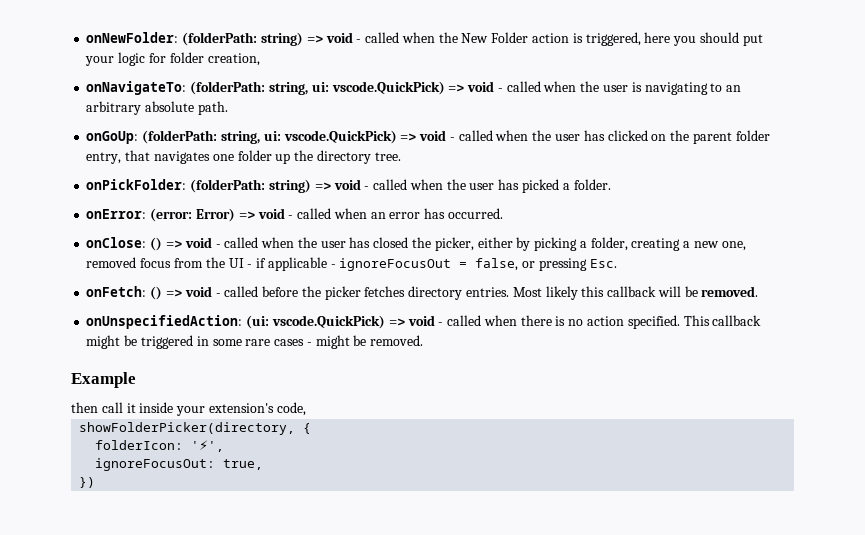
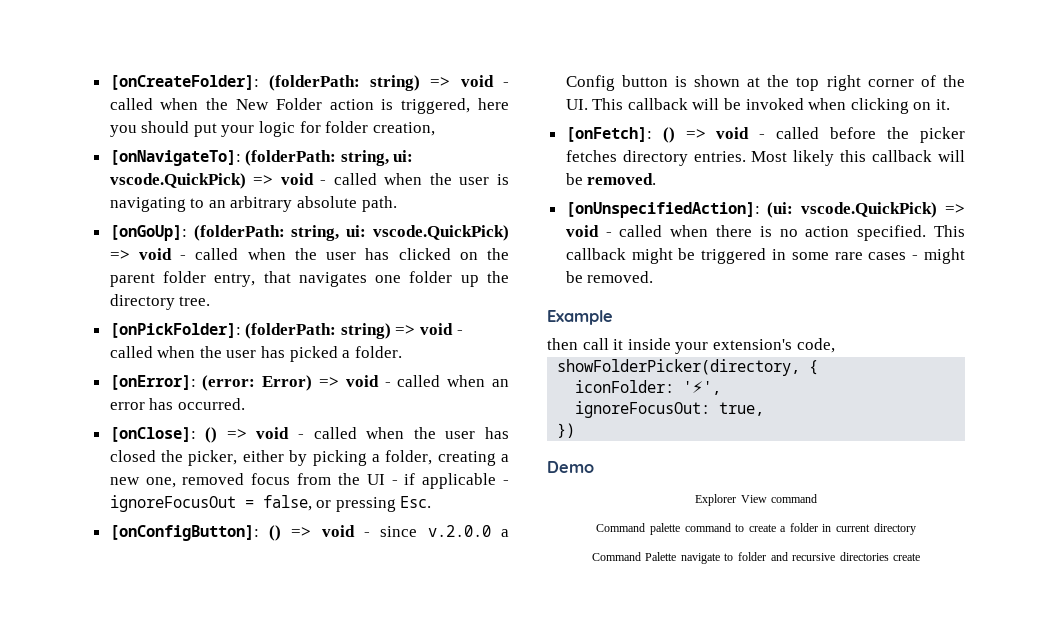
[86,32,179,43] onNewFolder: -> [109,75,259,90] [onCreateFolder]:
[86,81,187,95] onNavigateTo: -> [109,150,241,166] [onNavigateTo]:
[86,131,139,144] onGoUp: -> [109,225,187,241] [onGoUp]:
[86,179,187,190] onPickFolder: -> [109,323,241,338] [onPickFolder]:
[86,209,147,219] onError: -> [109,375,196,390] [onError]:
[86,237,147,248] onClose: -> [109,427,196,442] [onClose]:
[86,286,147,297] onFetch: -> [109,525,509,541] [565,75,965,91] [565,98,951,114] [565,127,652,142] [onConfigButton]: () => void - since v.2.0.0 a Config button is shown at the top right corner of the UI. This callback will be invoked when clicking on it. // [onFetch]:
[86,315,243,329] onUnspecifiedAction: -> [565,202,760,218] [onUnspecifiedAction]:
[95,440,184,450] folderIcon: -> [575,380,675,393] iconFolder:
(96, 482) none -> [547,461,594,473] [694,494,818,506] [596,523,916,535] [591,552,921,564] // Demo // Explorer View command // Command palette command to create a folder in current directory // Command Palette navigate to folder and recursive directories create

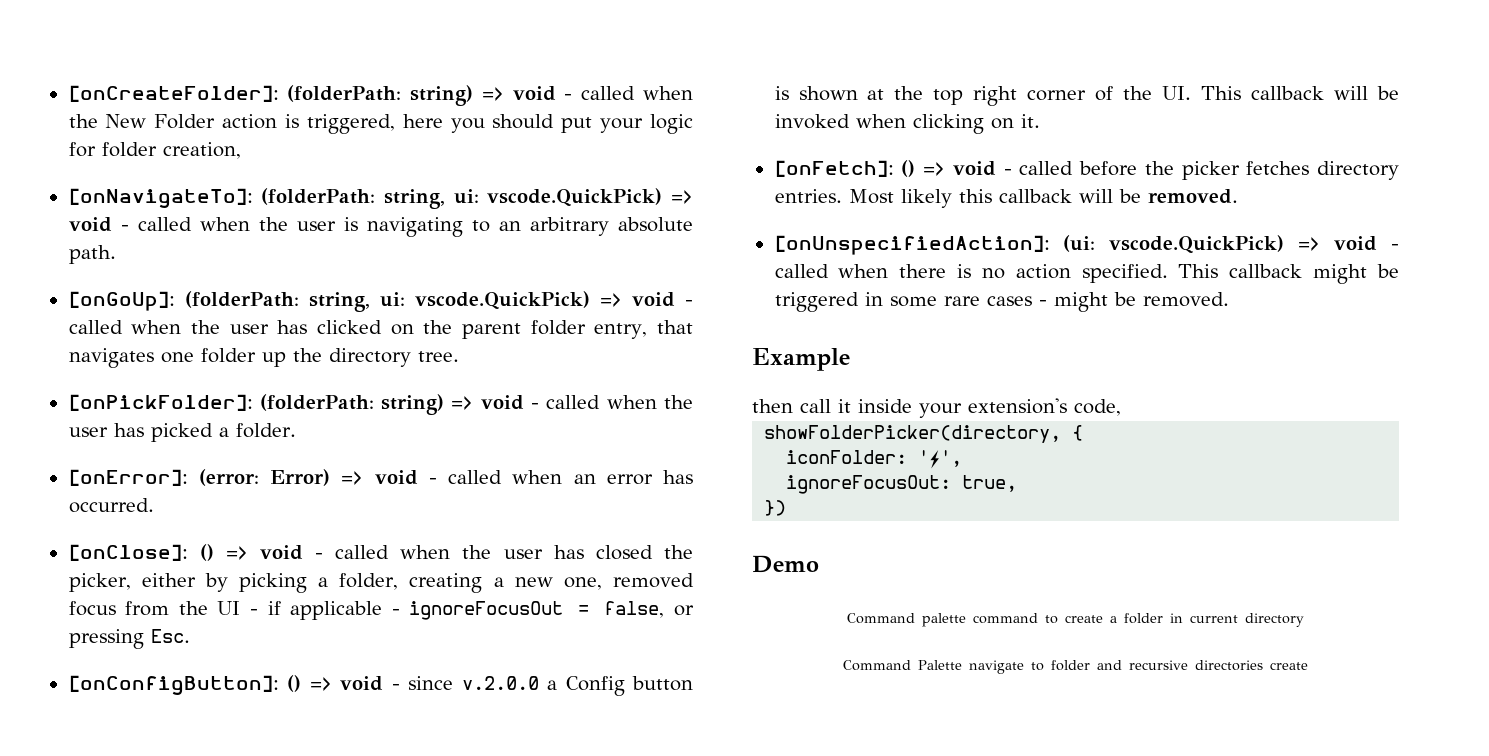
[694,494,818,506] // Explorer View command -> (819, 564) none

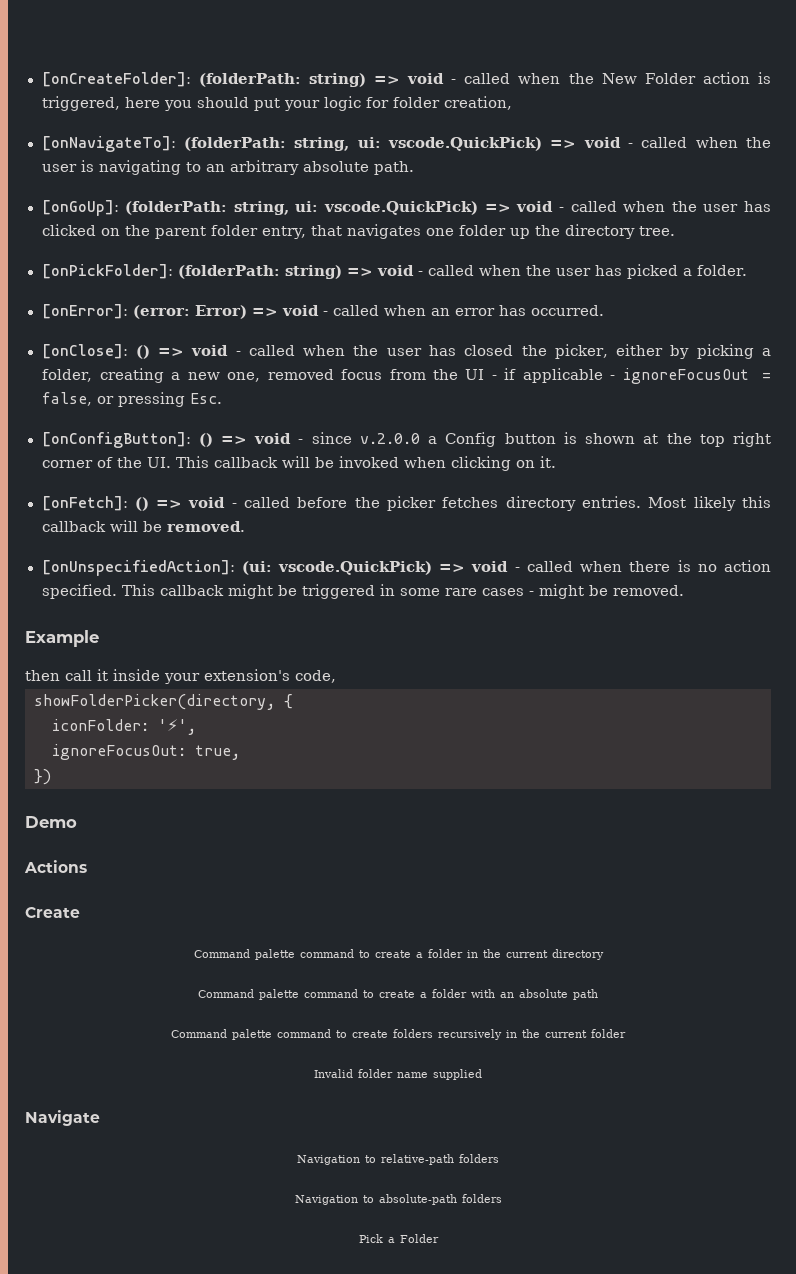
(819, 564) none -> [24,860,87,873] [25,907,80,918] // Actions // Create
(1183, 618) none -> [482,949,501,958] the
[918,660,1308,674] Palette navigate to folder and recursive directories create -> [259,989,598,1000] [171,1029,626,1040] [314,1069,482,1080] [25,1110,100,1126] [297,1154,499,1165] [294,1194,502,1205] [358,1234,439,1243] palette command to create a folder with an absolute path // Command palette command to create folders recursively in the current folder // Invalid folder name supplied // Navigate // Navigation to relative-path folders // Navigation to absolute-path folders // Pick a Folder

